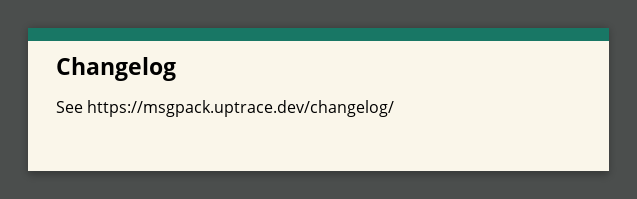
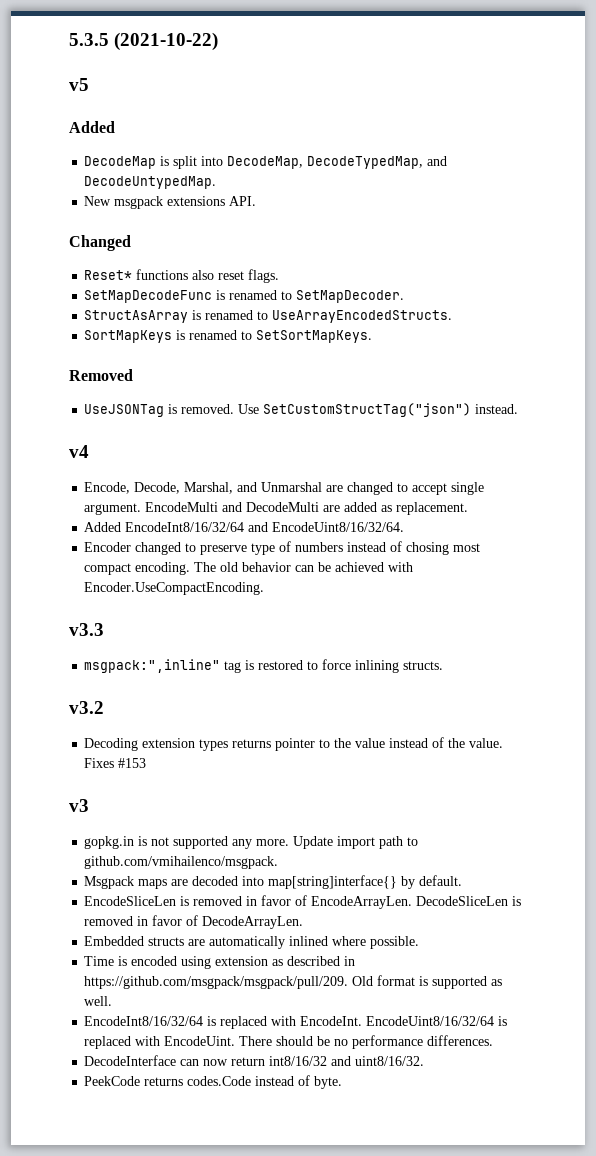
[56,57,176,81] [56,100,395,117] Changelog // See https://msgpack.uptrace.dev/changelog/ -> [69,32,219,51] [69,78,89,91] [69,121,115,133] [84,156,448,169] [84,176,217,189] [84,196,257,209] [69,235,131,251] [84,269,280,283] [84,290,405,303] [84,310,453,323] [84,330,373,343] [69,369,133,381] [84,403,519,417] [69,445,89,458] [84,482,485,495] [84,502,469,515] [84,522,405,532] [84,541,481,555] [84,562,414,575] [84,582,265,595] [69,623,104,636] [84,659,444,673] [69,701,104,714] [84,737,504,751] [84,758,147,768] [69,799,89,812] [84,836,419,849] [84,856,279,869] [84,875,463,889] [84,895,522,909] [84,915,304,929] [84,936,420,949] [84,956,356,969] [84,975,503,989] [84,996,113,1006] [84,1016,508,1029] [84,1035,494,1049] [84,1055,425,1066] [84,1075,343,1089] 5.3.5 (2021-10-22) // v5 // Added // DecodeMap is split into DecodeMap, DecodeTypedMap, and DecodeUntypedMap. // New msgpack extensions API. // Changed // Reset* functions also reset flags. // SetMapDecodeFunc is renamed to SetMapDecoder. // StructAsArray is renamed to UseArrayEncodedStructs. // SortMapKeys is renamed to SetSortMapKeys. // Removed // UseJSONTag is removed. Use SetCustomStructTag("json") instead. // v4 // Encode, Decode, Marshal, and Unmarshal are changed to accept single argument. EncodeMulti and DecodeMulti are added as replacement. // Added EncodeInt8/16/32/64 and EncodeUint8/16/32/64. // Encoder changed to preserve type of numbers instead of chosing most compact encoding. The old behavior can be achieved with Encoder.UseCompactEncoding. // v3.3 // msgpack:",inline" tag is restored to force inlining structs. // v3.2 // Decoding extension types returns pointer to the value instead of the value. Fixes #153 // v3 // gopkg.in is not supported any more. Update import path to github.com/vmihailenco/msgpack. // Msgpack maps are decoded into map[string]interface{} by default. // EncodeSliceLen is removed in favor of EncodeArrayLen. DecodeSliceLen is removed in favor of DecodeArrayLen. // Embedded structs are automatically inlined where possible. // Time is encoded using extension as described in https://github.com/msgpack/msgpack/pull/209. Old format is supported as well. // EncodeInt8/16/32/64 is replaced with EncodeInt. EncodeUint8/16/32/64 is replaced with EncodeUint. There should be no performance differences. // DecodeInterface can now return int8/16/32 and uint8/16/32. // PeekCode returns codes.Code instead of byte.

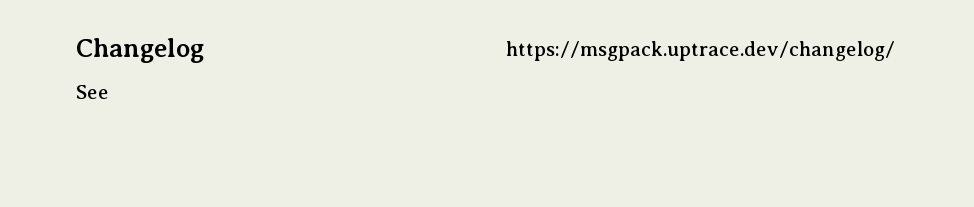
[69,32,219,51] [69,78,89,91] [69,121,115,133] [84,156,448,169] [84,176,217,189] [84,196,257,209] [69,235,131,251] [84,269,280,283] [84,290,405,303] [84,310,453,323] [84,330,373,343] [69,369,133,381] [84,403,519,417] [69,445,89,458] [84,482,485,495] [84,502,469,515] [84,522,405,532] [84,541,481,555] [84,562,414,575] [84,582,265,595] [69,623,104,636] [84,659,444,673] [69,701,104,714] [84,737,504,751] [84,758,147,768] [69,799,89,812] [84,836,419,849] [84,856,279,869] [84,875,463,889] [84,895,522,909] [84,915,304,929] [84,936,420,949] [84,956,356,969] [84,975,503,989] [84,996,113,1006] [84,1016,508,1029] [84,1035,494,1049] [84,1055,425,1066] [84,1075,343,1089] 5.3.5 (2021-10-22) // v5 // Added // DecodeMap is split into DecodeMap, DecodeTypedMap, and DecodeUntypedMap. // New msgpack extensions API. // Changed // Reset* functions also reset flags. // SetMapDecodeFunc is renamed to SetMapDecoder. // StructAsArray is renamed to UseArrayEncodedStructs. // SortMapKeys is renamed to SetSortMapKeys. // Removed // UseJSONTag is removed. Use SetCustomStructTag("json") instead. // v4 // Encode, Decode, Marshal, and Unmarshal are changed to accept single argument. EncodeMulti and DecodeMulti are added as replacement. // Added EncodeInt8/16/32/64 and EncodeUint8/16/32/64. // Encoder changed to preserve type of numbers instead of chosing most compact encoding. The old behavior can be achieved with Encoder.UseCompactEncoding. // v3.3 // msgpack:",inline" tag is restored to force inlining structs. // v3.2 // Decoding extension types returns pointer to the value instead of the value. Fixes #153 // v3 // gopkg.in is not supported any more. Update import path to github.com/vmihailenco/msgpack. // Msgpack maps are decoded into map[string]interface{} by default. // EncodeSliceLen is removed in favor of EncodeArrayLen. DecodeSliceLen is removed in favor of DecodeArrayLen. // Embedded structs are automatically inlined where possible. // Time is encoded using extension as described in https://github.com/msgpack/msgpack/pull/209. Old format is supported as well. // EncodeInt8/16/32/64 is replaced with EncodeInt. EncodeUint8/16/32/64 is replaced with EncodeUint. There should be no performance differences. // DecodeInterface can now return int8/16/32 and uint8/16/32. // PeekCode returns codes.Code instead of byte. -> [76,38,204,63] [76,85,109,99] [506,41,895,61] Changelog // See https://msgpack.uptrace.dev/changelog/

